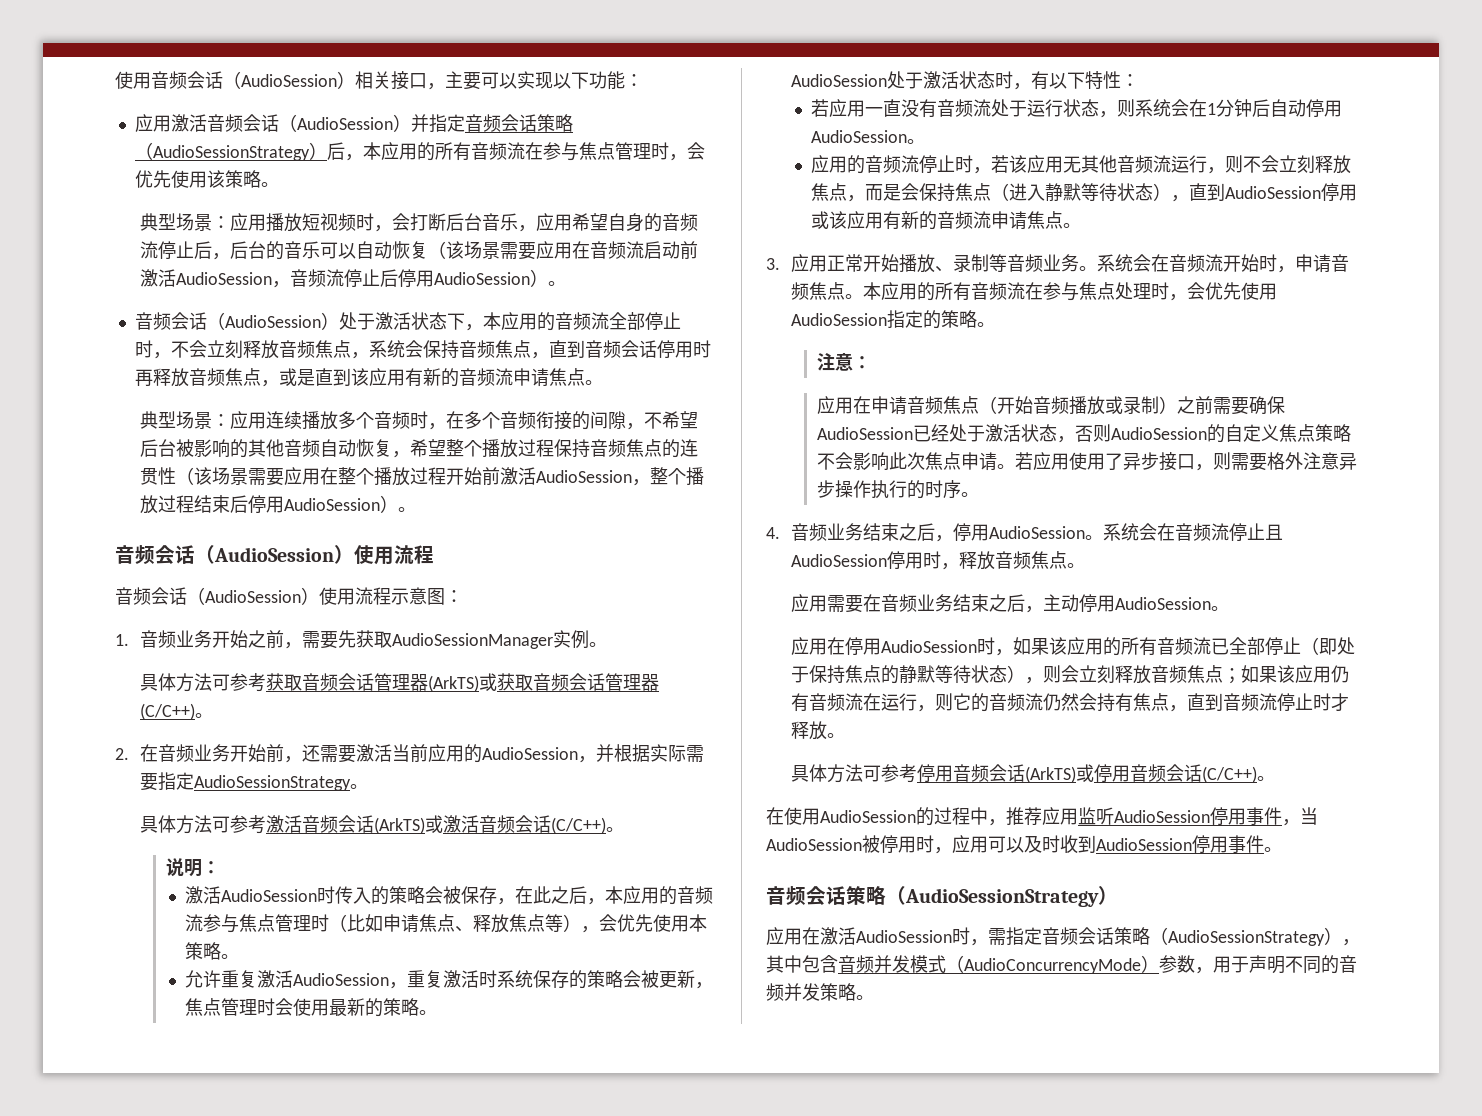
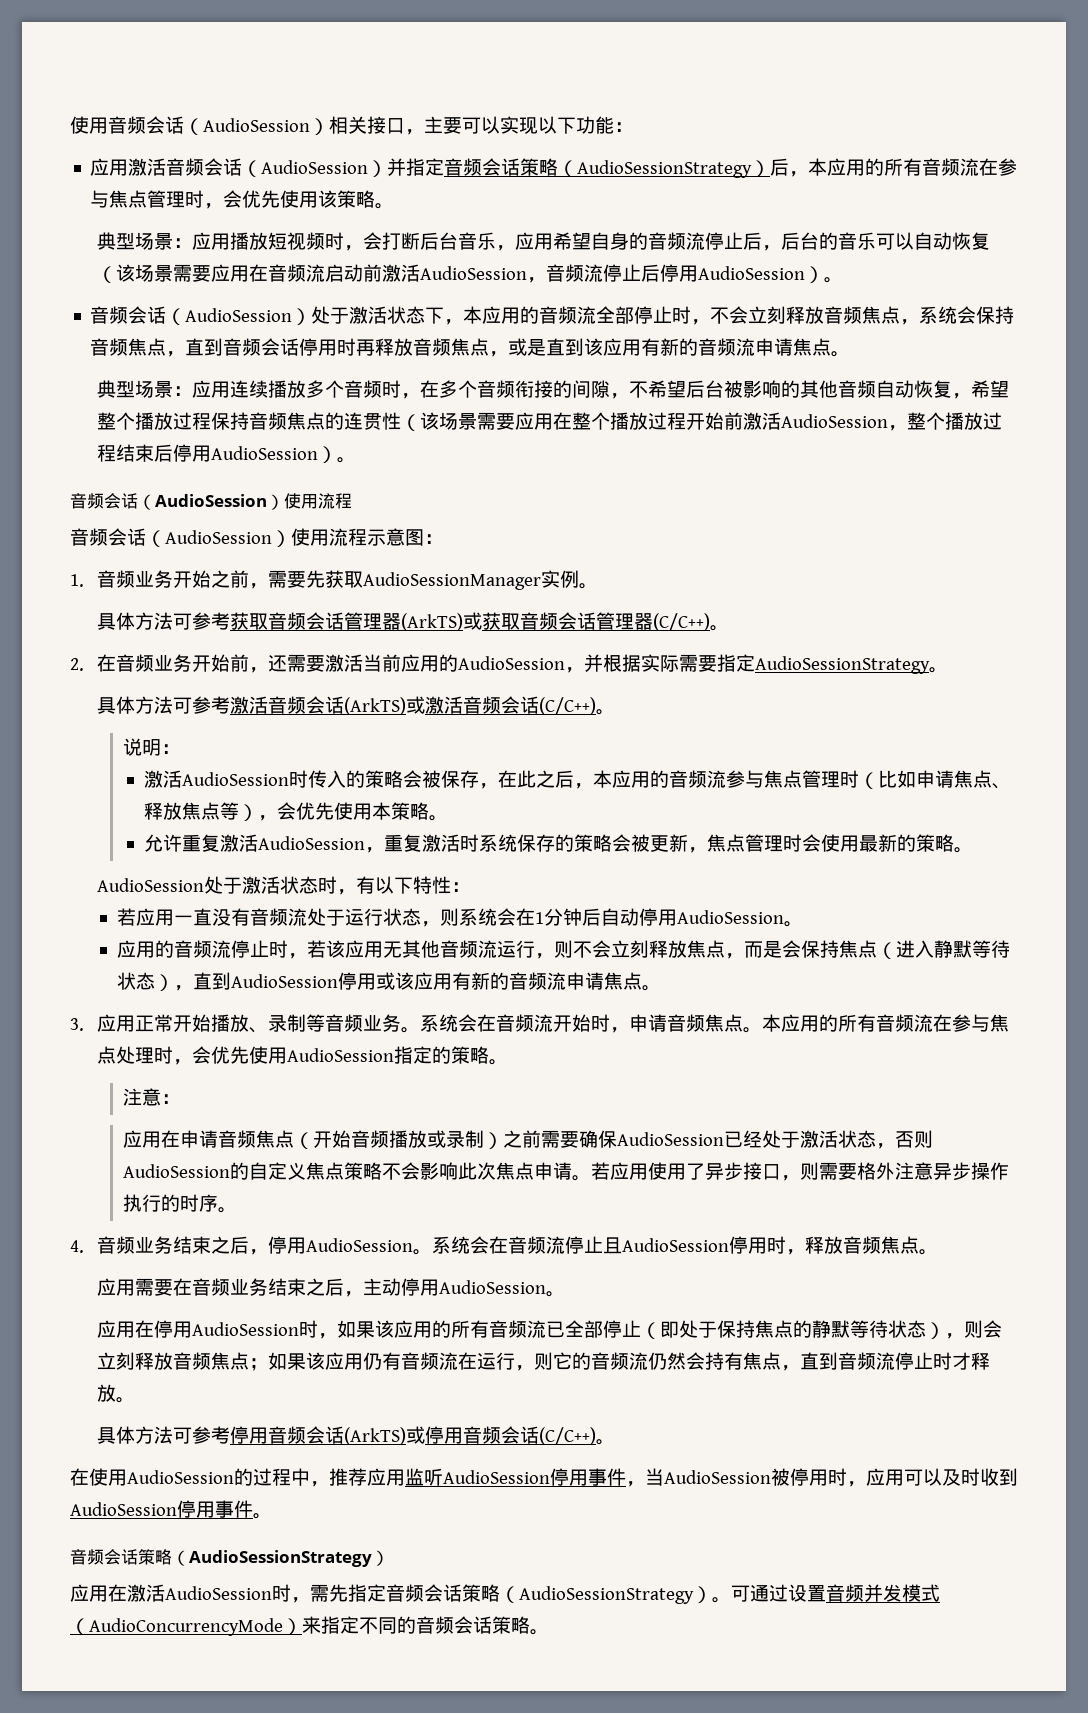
[1006,927,1360,946] [766,955,838,973] 指定音频会话策略（AudioSessionStrategy），其中包含 -> [329,1584,826,1604] 先指定音频会话策略（AudioSessionStrategy）。可通过设置
[1159,955,1285,974] 参数，用于声明 -> [302,1616,359,1634] 来指定
[784,983,820,1001] 并发 -> [454,1616,492,1634] 会话

